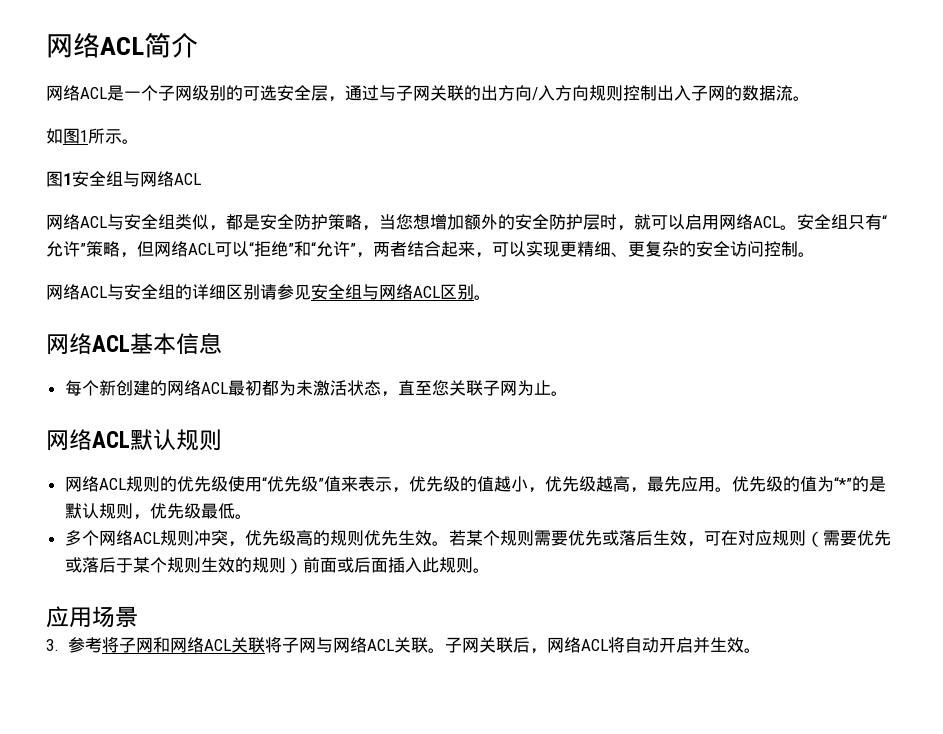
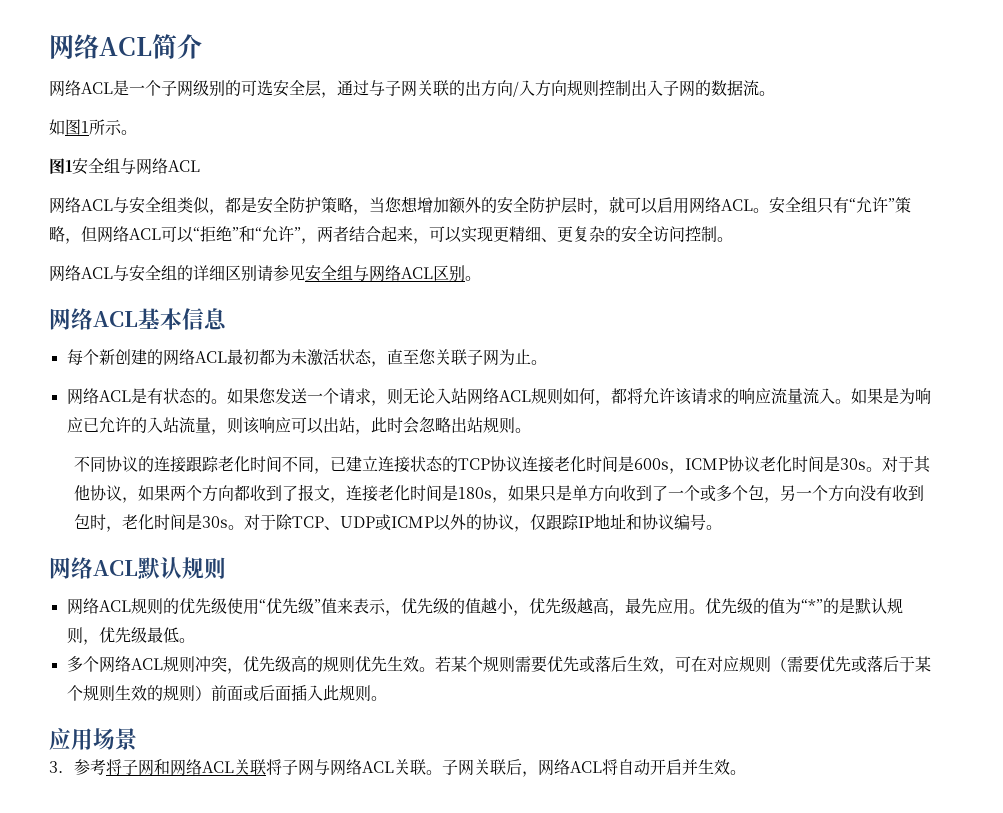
(568, 393) none -> [66,388,931,406] [66,417,531,435] [74,456,932,474] [74,484,925,503] [74,513,723,532] // 网络ACL是有状态的。如果您发送一个请求，则无论入站网络ACL规则如何，都将允许该请求的响应流量流入。如果是为响应已允许的入站流量，则该响应可以出站，此时会忽略出站规则。 // 不同协议的连接跟踪老化时间不同，已建立连接状态的TCP协议连接老化时间是600s，ICMP协议老化时间是30s。对于其他协议，如果两个方向都收到了报文，连接老化时间是180s，如果只是单方向收到了一个或多个包，另一个方向没有收到包时，老化时间是30s。对于除TCP、UDP或ICMP以外的协议，仅跟踪IP地址和协议编号。

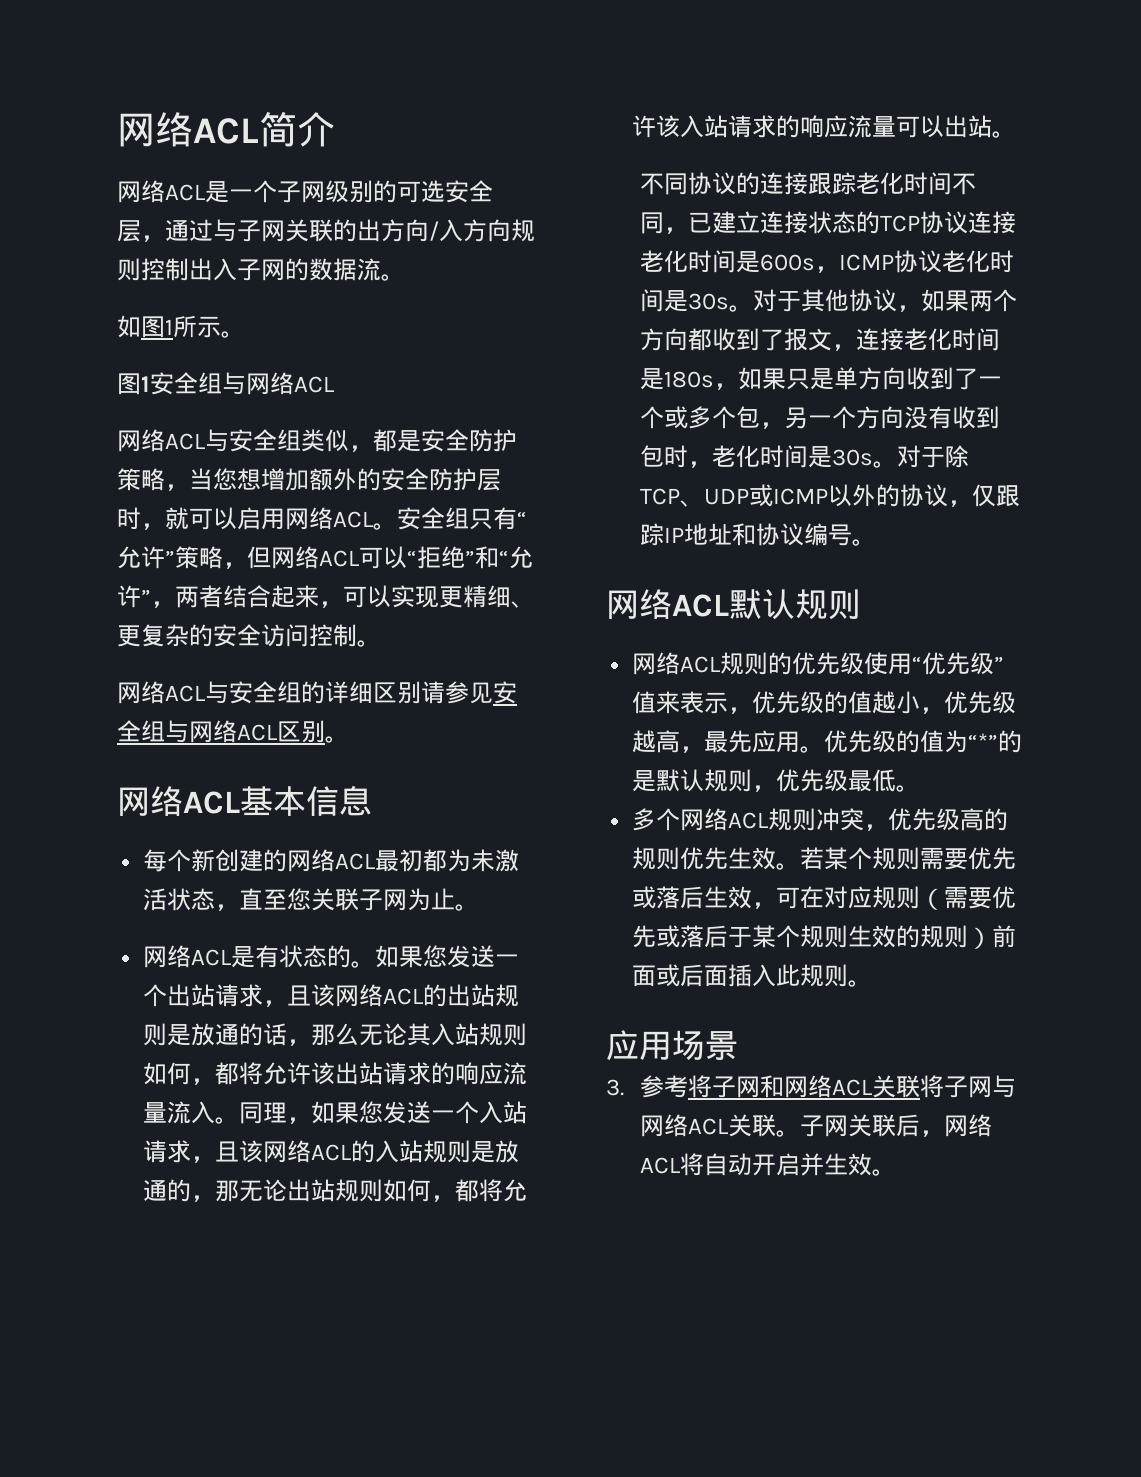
[338,388,692,406] 请求，则无论入站网络ACL规则如何，都将允许该 -> [167,984,520,1007] [143,1023,528,1046] [143,1062,384,1085] 出站请求，且该网络ACL的出站规则是放通的话，那么无论其入站规则如何，都将允许该出站
[850,388,931,404] [66,417,515,435] 如果是为响应已允许的入站流量，则该响应可以出站，此时会忽略出站规则 -> [239,1101,528,1124] [143,1140,520,1163] [143,1179,528,1202] [632,115,993,138] 同理，如果您发送一个入站请求，且该网络ACL的入站规则是放通的，那无论出站规则如何，都将允许该入站请求的响应流量可以出站

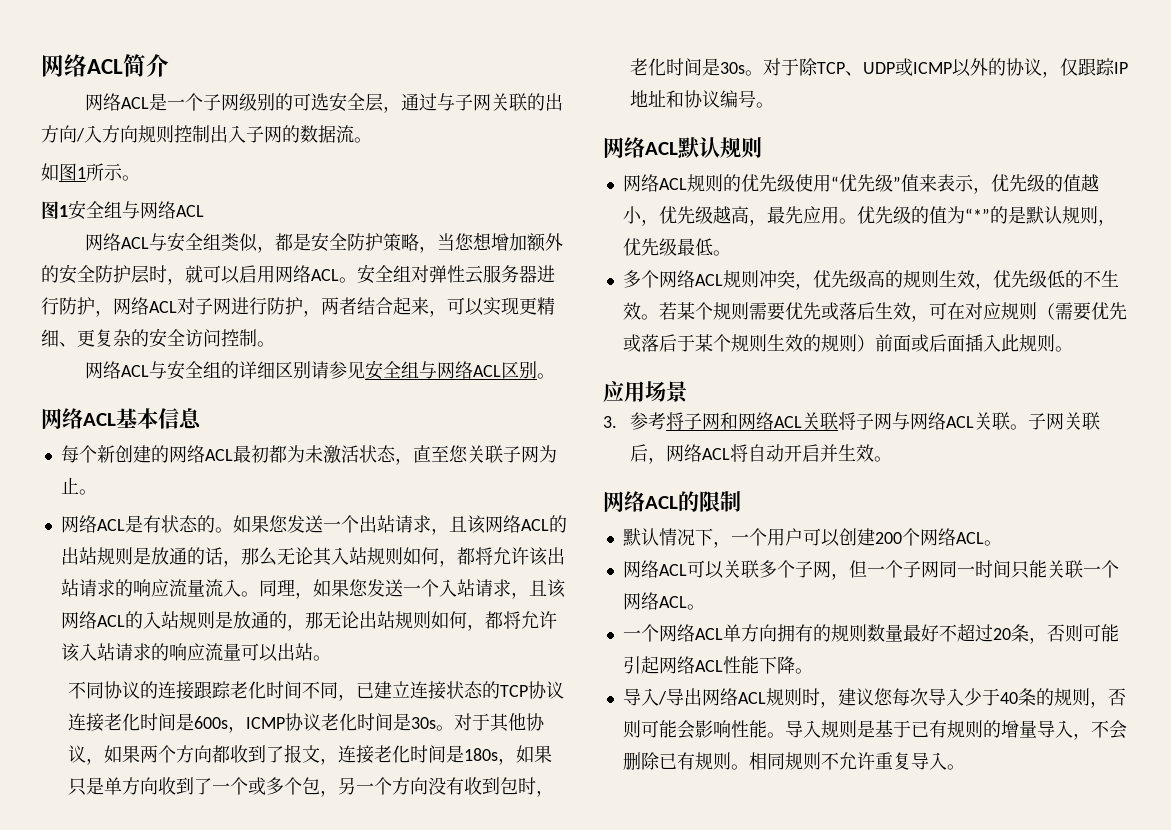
[469,507,527,530] [117,546,533,569] [117,585,151,608] 只有“允许”策略，但网络ACL可以“拒绝”和“允许” -> [411,265,555,284] [41,297,303,317] 对弹性云服务器进行防护，网络ACL对子网进行防护
[680,847,729,870] 优先 -> [938,270,1101,290] 生效，优先级低的不
(897, 1172) none -> [603,491,741,512] [622,528,1002,548] [622,560,1119,580] [622,592,705,610] [622,623,1119,644] [622,656,813,674] [622,688,1126,708] [622,720,1127,740] [622,752,965,770] // 网络ACL的限制 // 默认情况下，一个用户可以创建200个网络ACL。 // 网络ACL可以关联多个子网，但一个子网同一时间只能关联一个网络ACL。 // 一个网络ACL单方向拥有的规则数量最好不超过20条，否则可能引起网络ACL性能下降。 // 导入/导出网络ACL规则时，建议您每次导入少于40条的规则，否则可能会影响性能。导入规则是基于已有规则的增量导入，不会删除已有规则。相同规则不允许重复导入。

